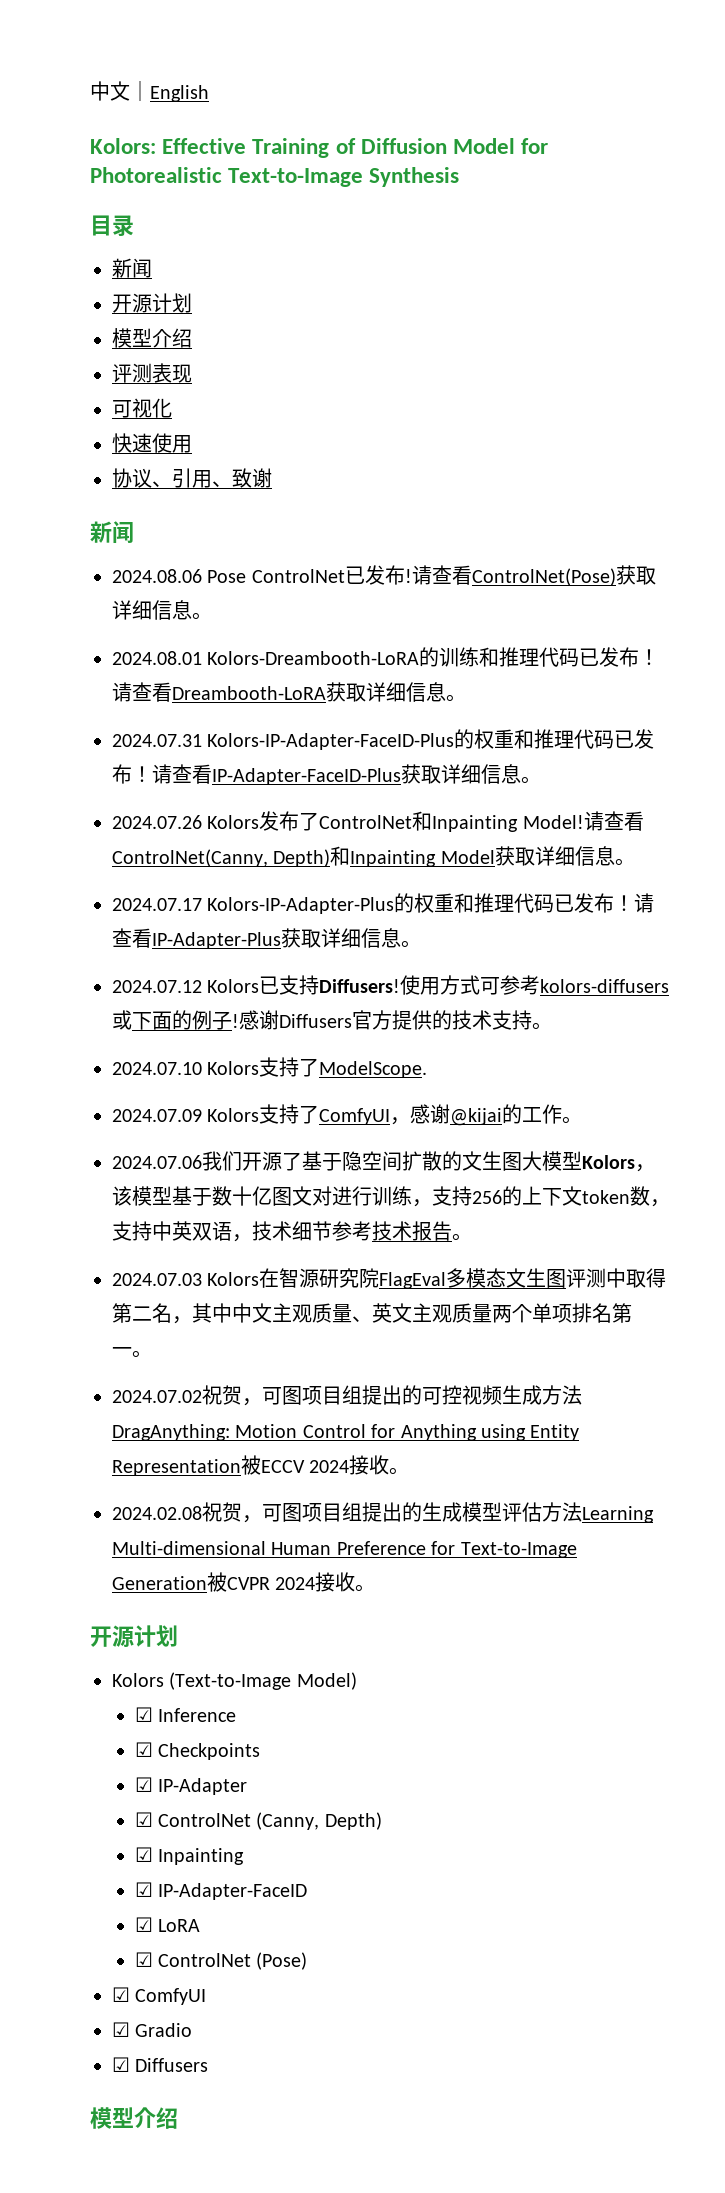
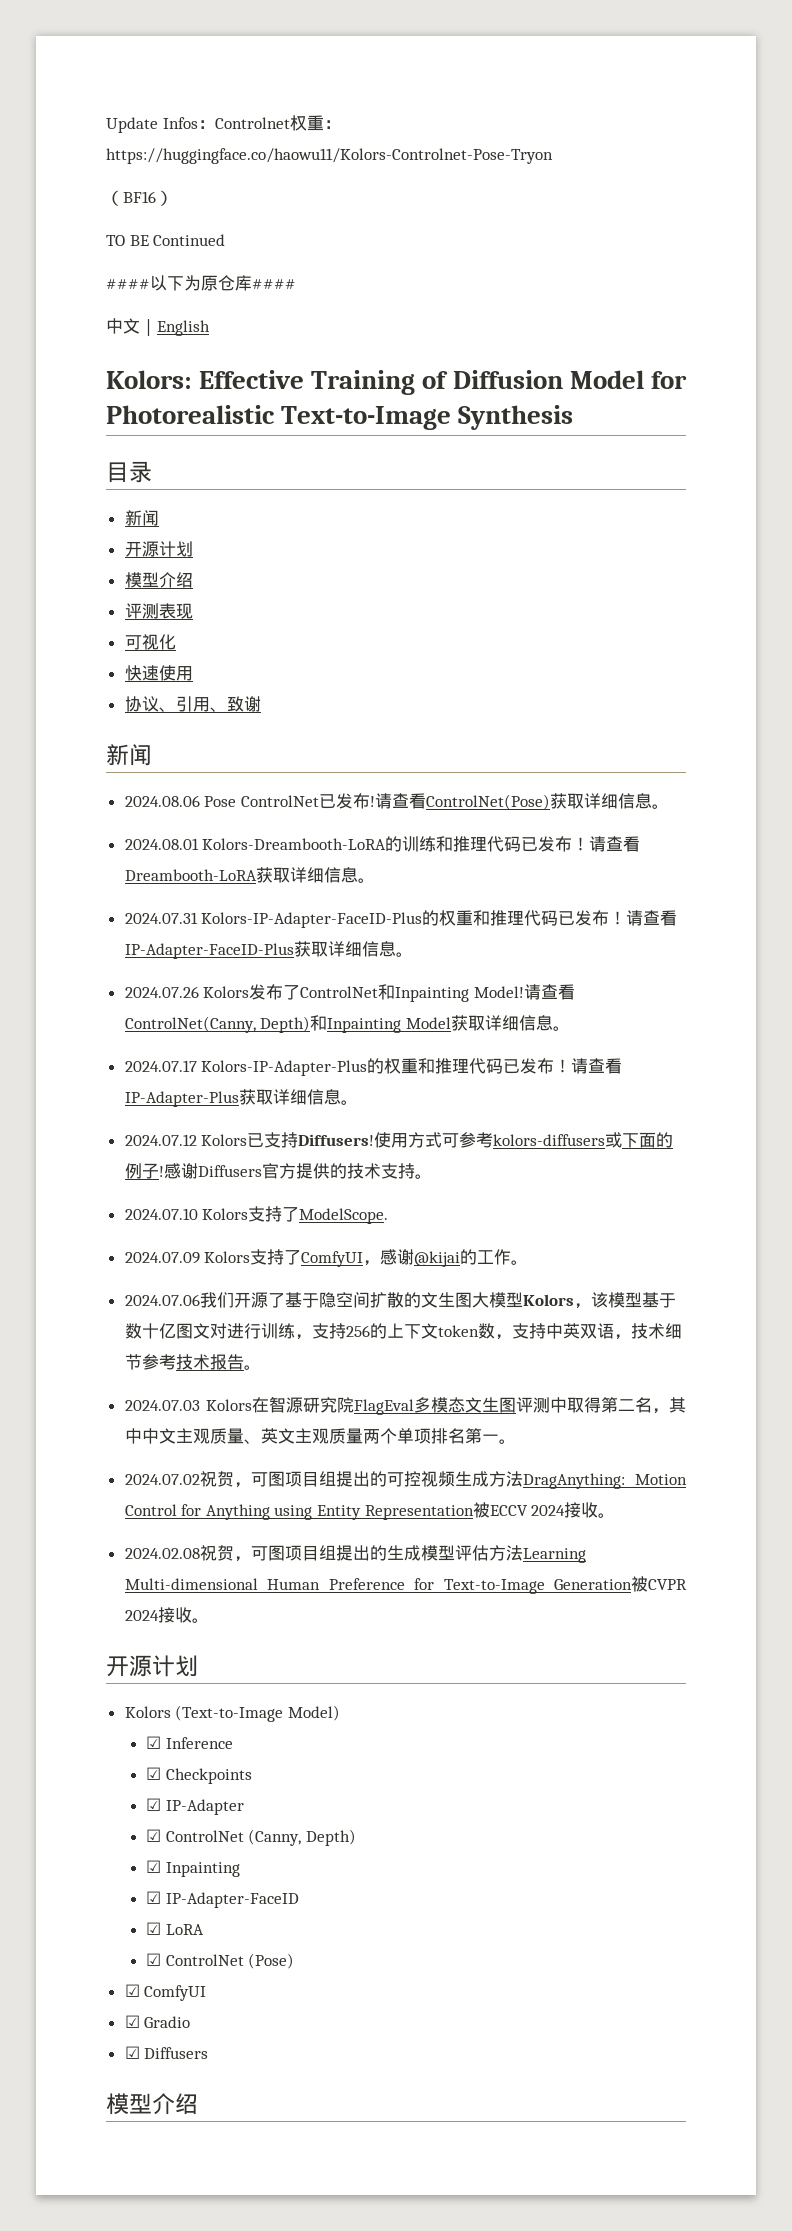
(90, 91) none -> [106,115,341,133] [106,148,553,164] [106,190,173,206] [106,234,226,246] [106,275,296,291] Update Infos：Controlnet权重：https://huggingface.co/haowu11/Kolors-Controlnet-Pose-Tryon // （BF16） // TO BE Continued // ####以下为原仓库#### //

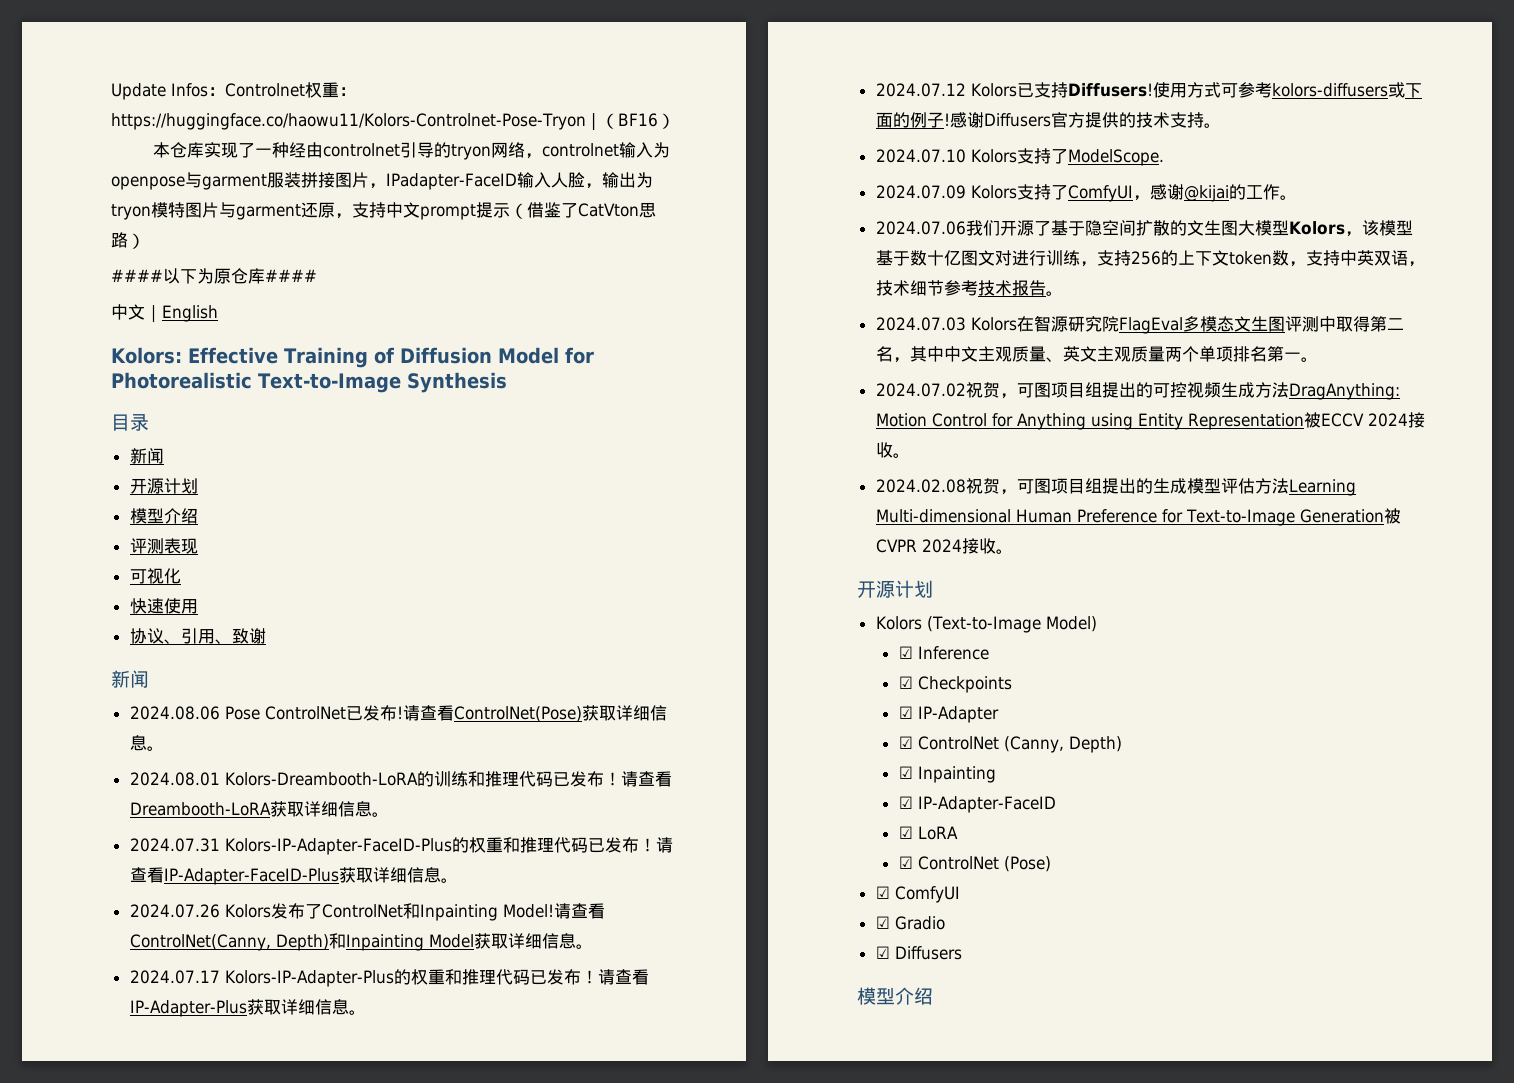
(553, 156) // -> [590,113,596,131] |
[106,234,226,246] TO BE Continued -> [153,142,671,160] [111,172,653,190] [111,202,656,220] [111,232,145,249] 本仓库实现了一种经由controlnet引导的tryon网络，controlnet输入为openpose与garment服装拼接图片，IPadapter-FaceID输入人脸，输出为tryon模特图片与garment还原，支持中文prompt提示（借鉴了CatVton思路）

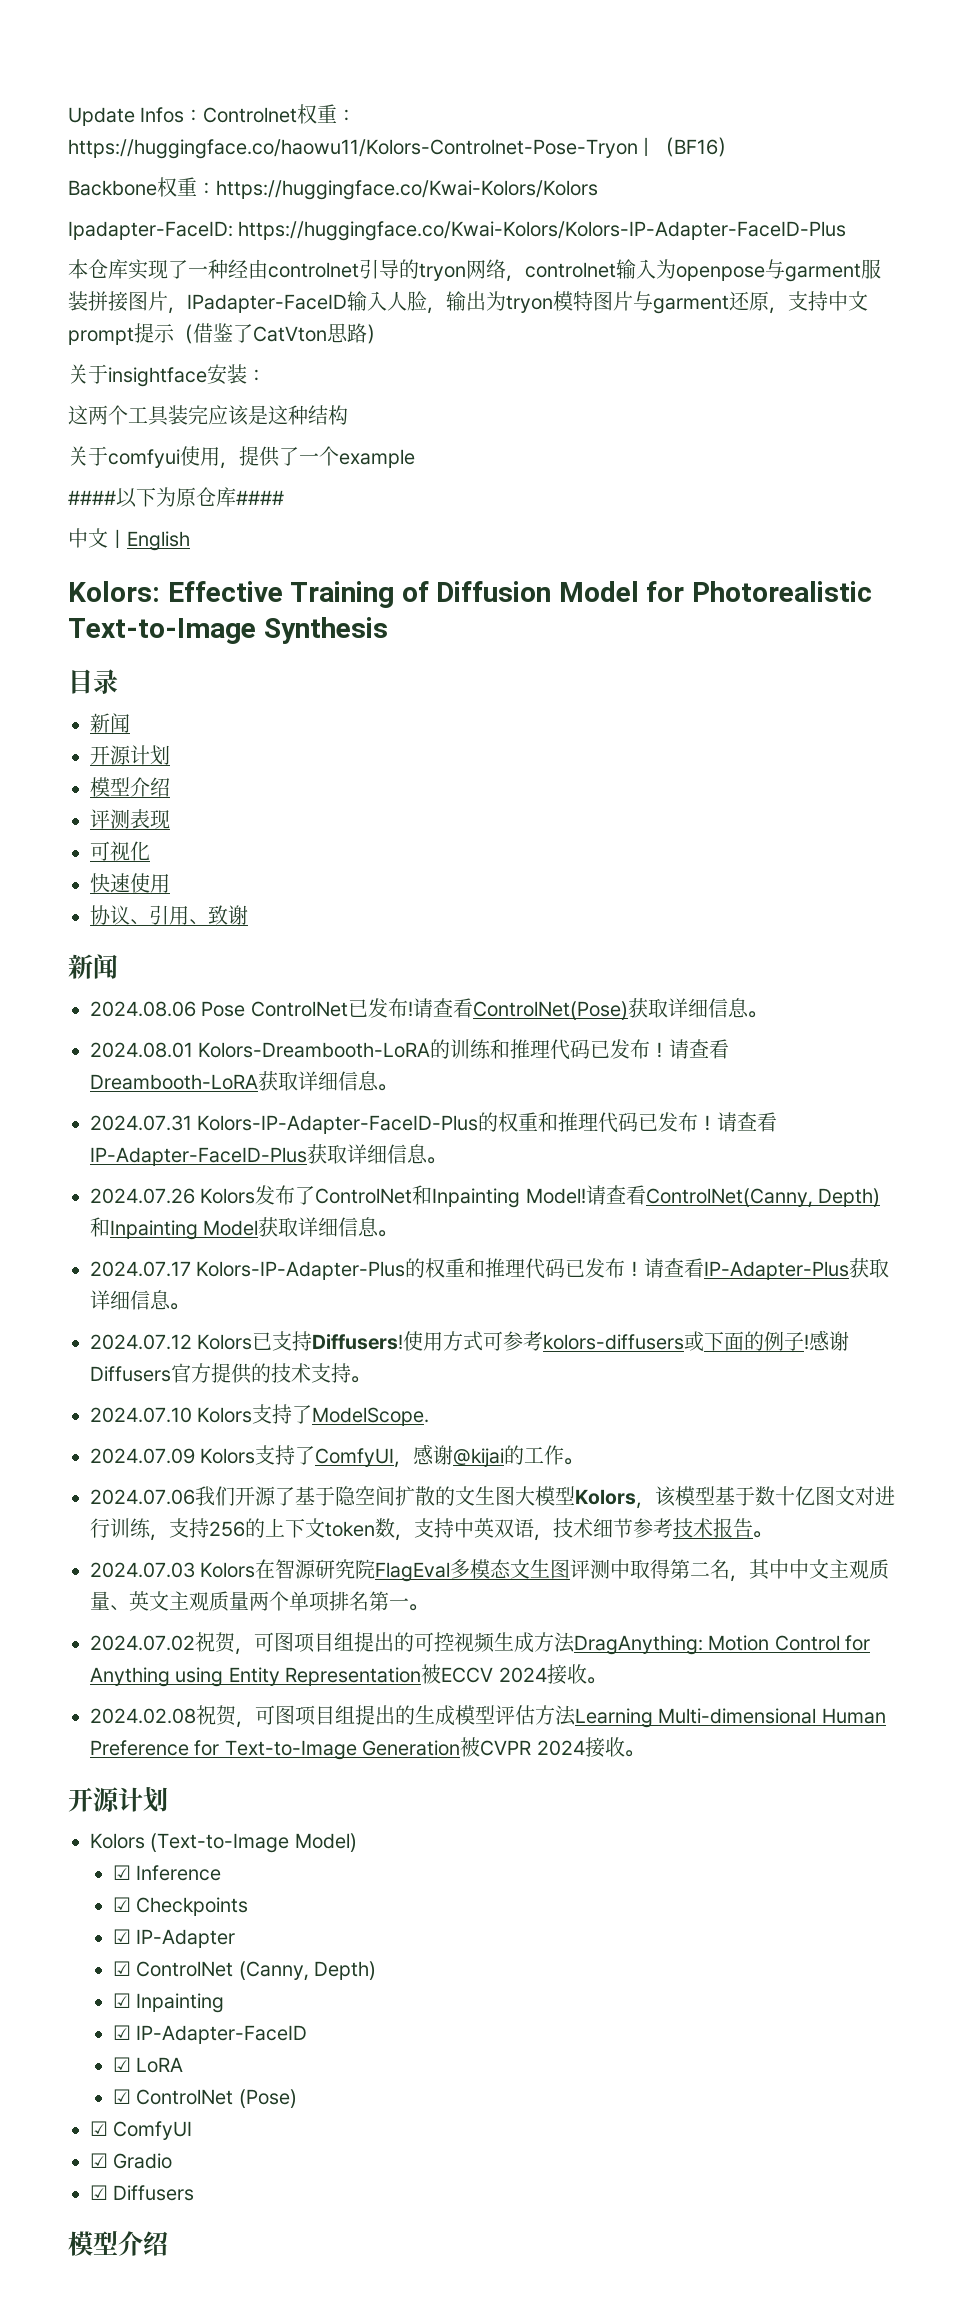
(675, 121) none -> [68,177,598,200] [68,221,847,241] // Backbone权重：https://huggingface.co/Kwai-Kolors/Kolors // Ipadapter-FaceID: https://huggingface.co/Kwai-Kolors/Kolors-IP-Adapter-FaceID-Plus
(145, 241) none -> [68,364,266,387] [68,405,348,426] [68,446,415,469] // 关于insightface安装： // 这两个工具装完应该是这种结构 // 关于comfyui使用，提供了一个example

